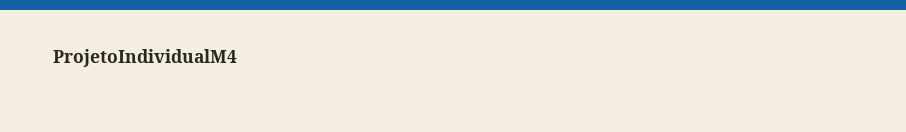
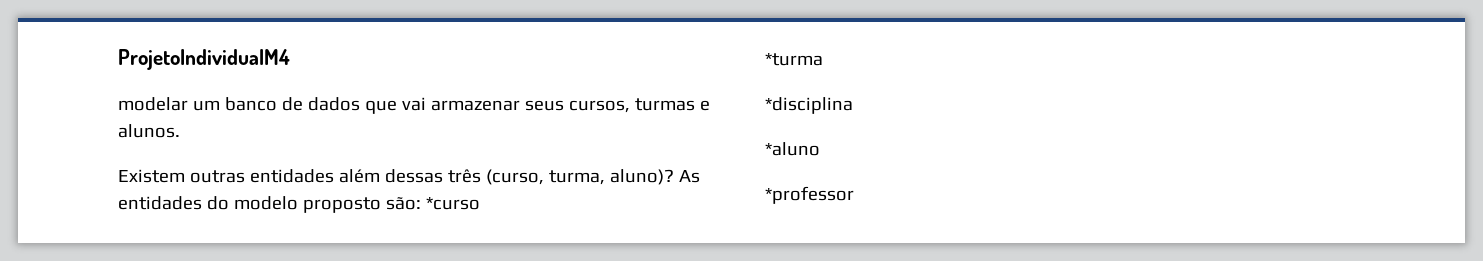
(237, 58) none -> [118,97,710,114] [118,124,180,138] [118,169,700,185] [118,196,480,213] [765,53,823,66] [765,97,853,114] [765,142,820,156] [765,186,854,204] // modelar um banco de dados que vai armazenar seus cursos, turmas e alunos. // Existem outras entidades além dessas três (curso, turma, aluno)? As entidades do modelo proposto são: *curso // *turma // *disciplina // *aluno // *professor

